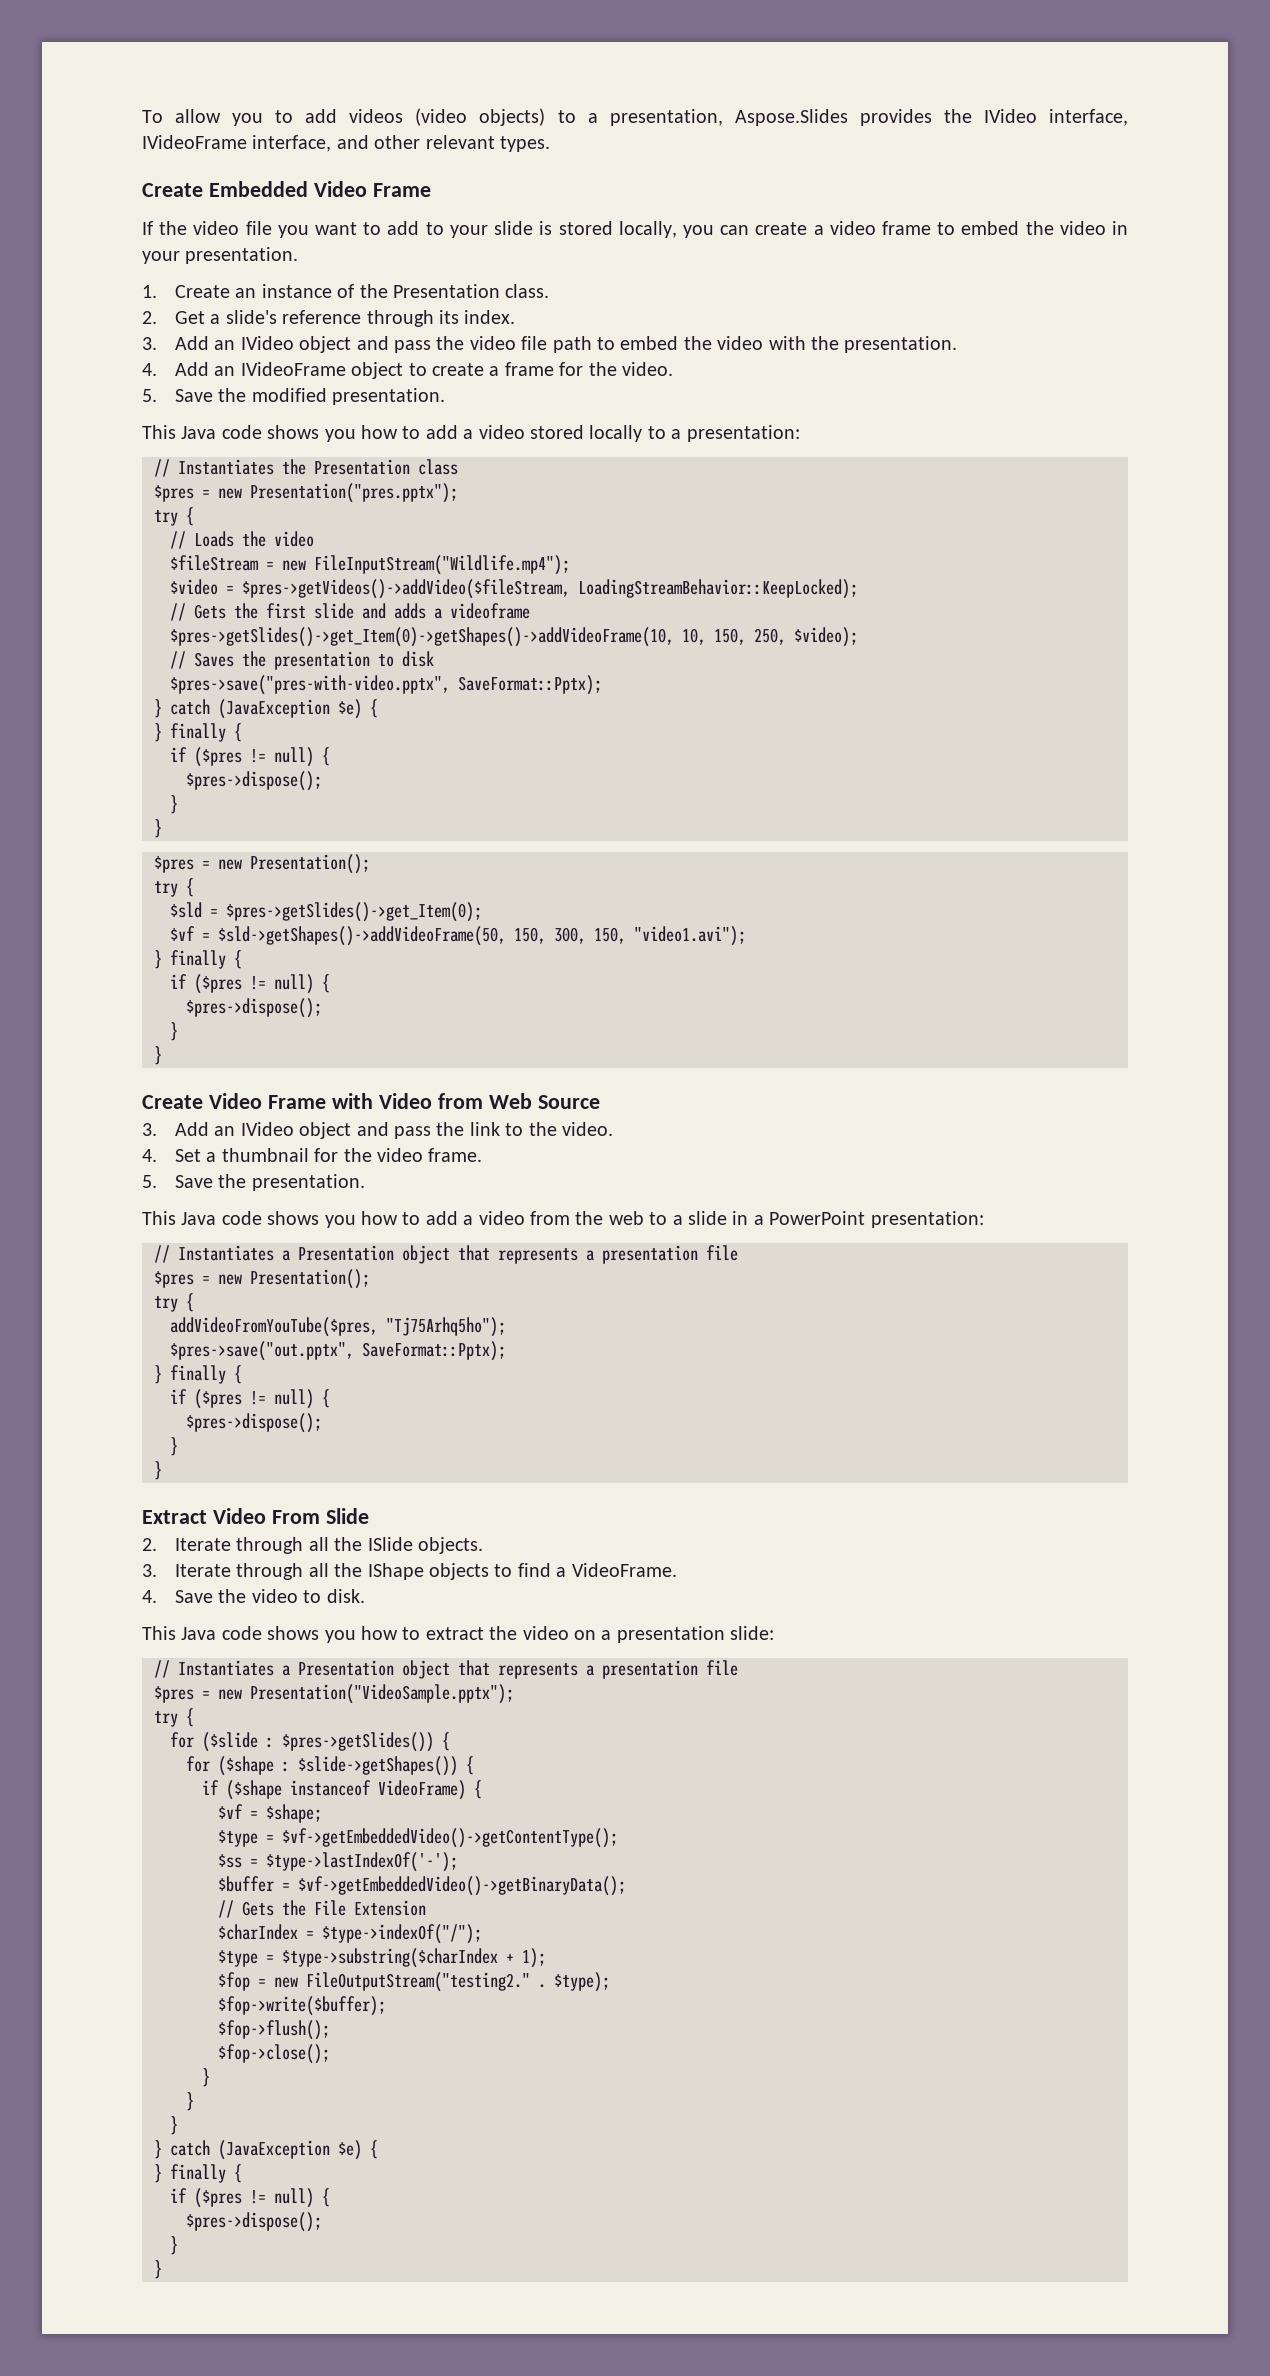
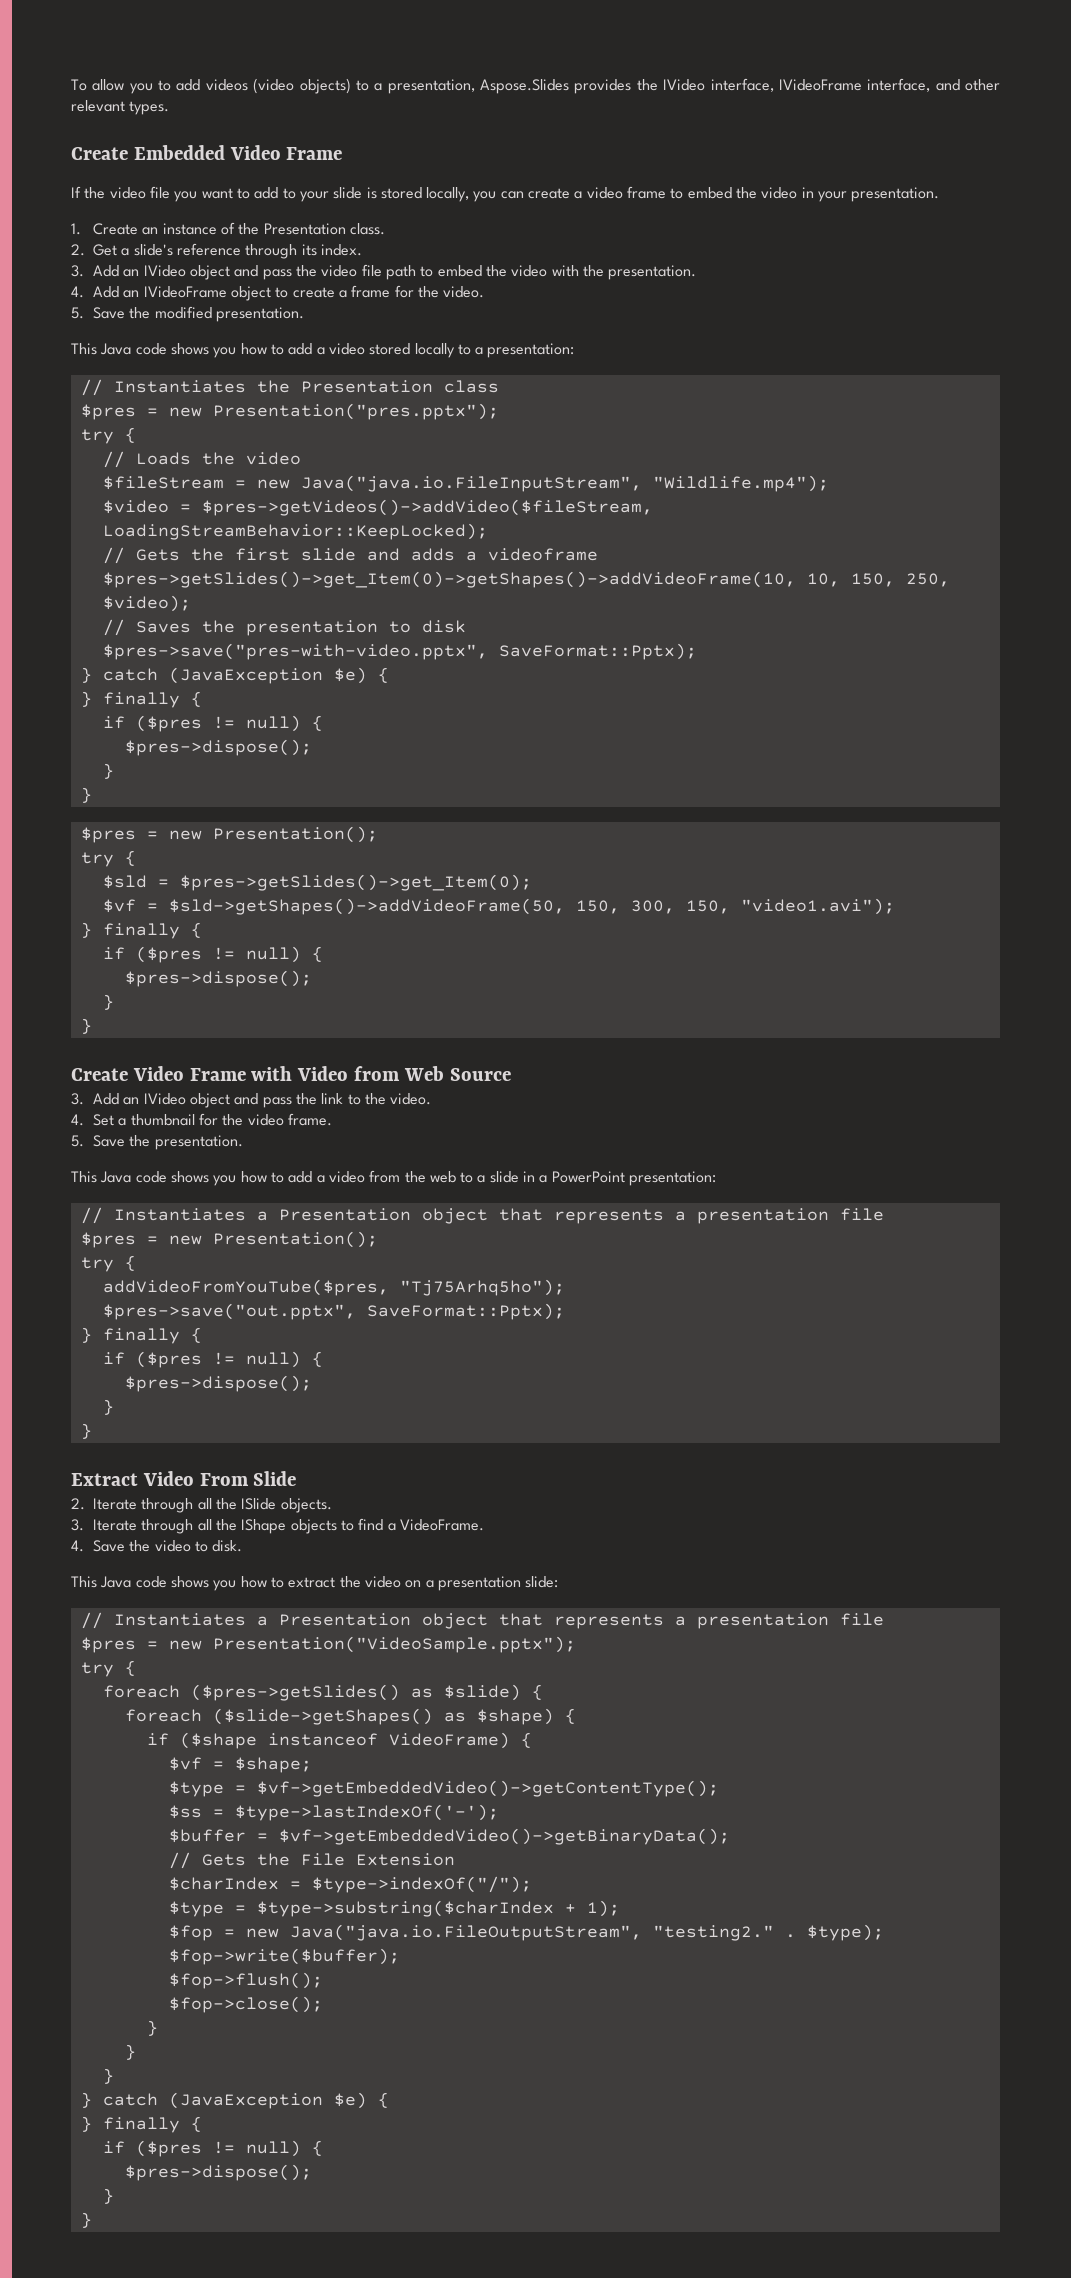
[314,555,570,575] FileInputStream("Wildlife.mp4"); -> [300,475,829,492] Java("java.io.FileInputStream", "Wildlife.mp4");
[170,1732,450,1752] [186,1756,458,1776] for ($slide : $pres->getSlides()) { // for ($shape : $slide->getShapes()) -> [102,1684,543,1701] [124,1708,554,1725] foreach ($pres->getSlides() as $slide) { // foreach ($slide->getShapes() as $shape)
[306,1972,530,1992] FileOutputStream("testing2." -> [289,1924,774,1941] Java("java.io.FileOutputStream", "testing2."

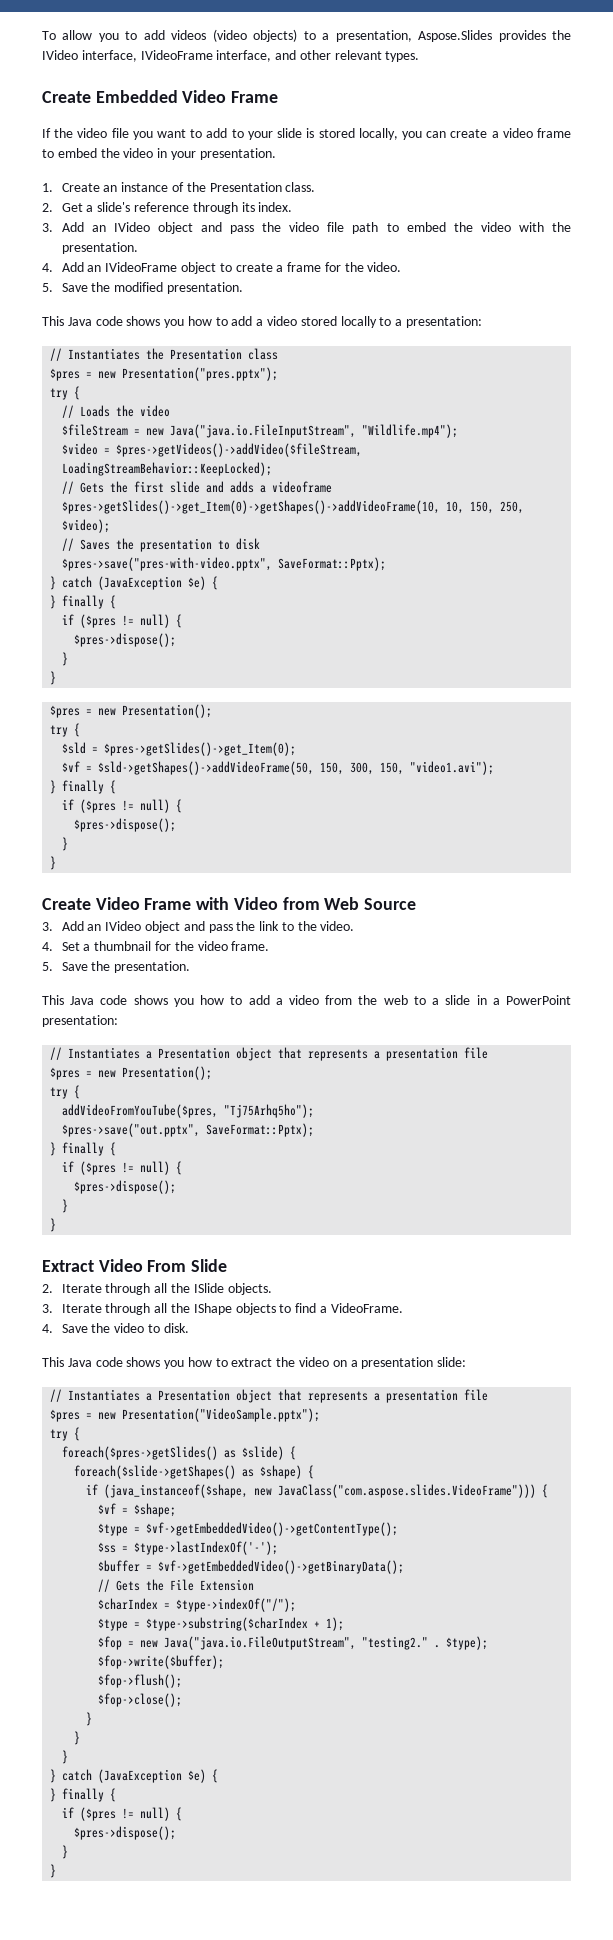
[102,1684,400,1701] foreach ($pres->getSlides() -> [62,1446,219,1460] foreach($pres->getSlides()
[124,1708,433,1725] foreach ($slide->getShapes() -> [74,1465,237,1479] foreach($slide->getShapes()
[179,1732,510,1749] ($shape instanceof VideoFrame) -> [104,1484,537,1498] (java_instanceof($shape, new JavaClass("com.aspose.slides.VideoFrame")))

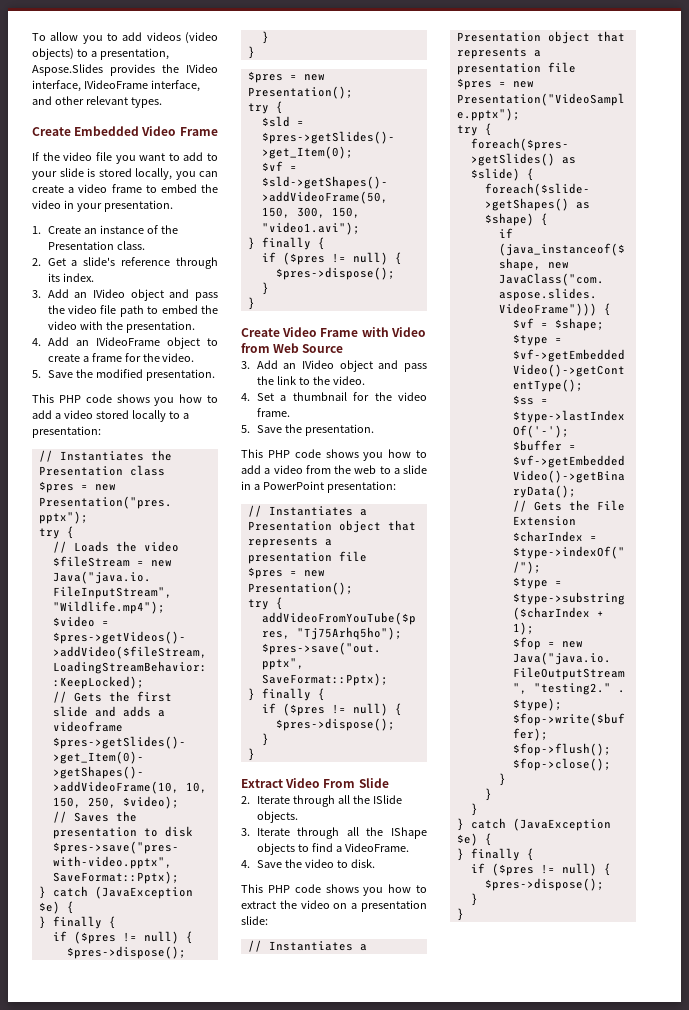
[67,317,92,326] Java -> [58,395,81,403] PHP
[70,996,95,1005] Java -> [267,450,290,458] PHP
[67,1358,92,1367] Java -> [267,885,290,893] PHP

